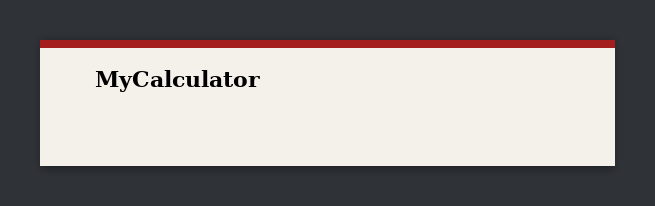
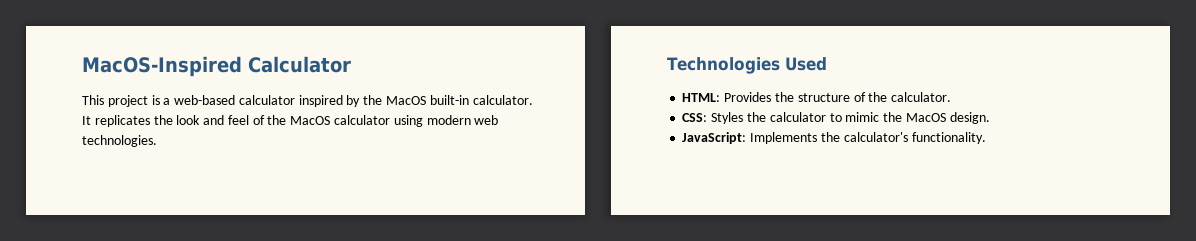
[95,70,260,92] MyCalculator -> [82,56,351,77] [82,95,533,107] [82,115,499,127] [82,135,157,147] [667,57,827,74] [682,92,952,102] [682,112,990,124] [682,132,986,144] MacOS-Inspired Calculator // This project is a web-based calculator inspired by the MacOS built-in calculator. It replicates the look and feel of the MacOS calculator using modern web technologies. // Technologies Used // HTML: Provides the structure of the calculator. // CSS: Styles the calculator to mimic the MacOS design. // JavaScript: Implements the calculator's functionality.

